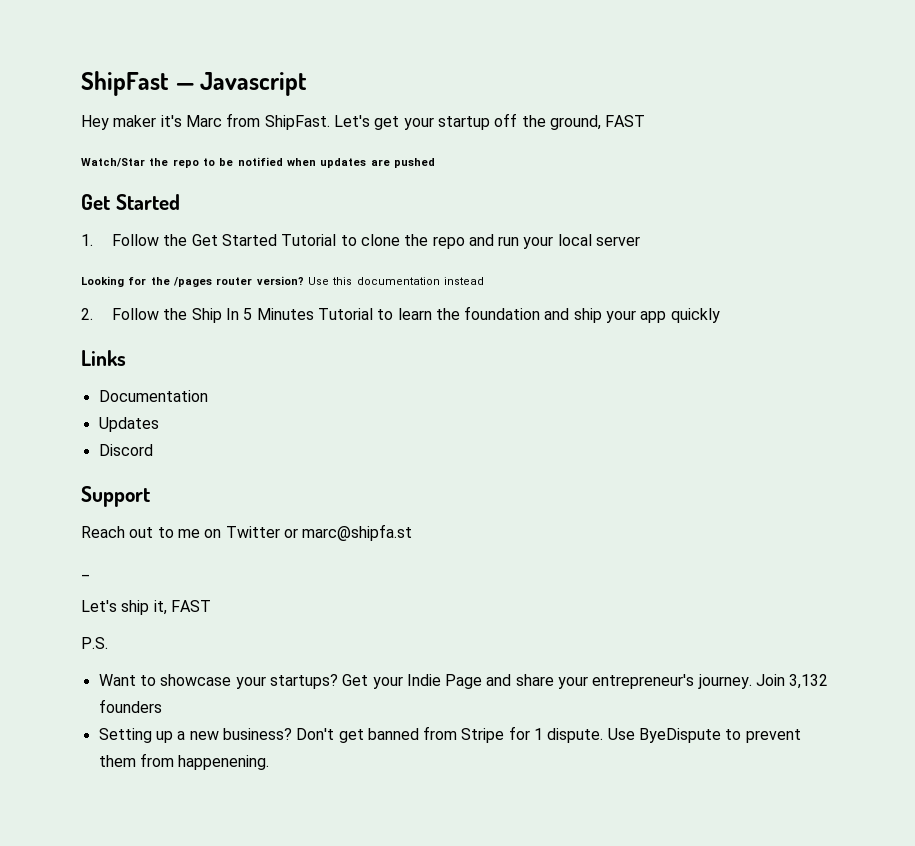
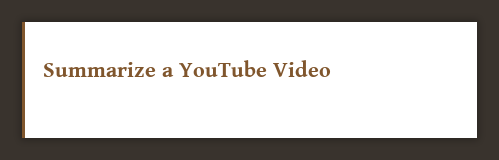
[81,71,308,96] [81,113,646,130] [81,157,435,168] [81,194,180,210] [81,234,641,249] [81,276,484,287] [81,306,720,323] [81,350,126,366] [98,390,208,402] [98,417,159,432] [98,444,153,456] [81,486,150,507] [81,524,413,541] [81,574,90,577] [81,600,211,615] [81,637,108,649] [98,674,829,689] [98,699,162,713] [98,726,801,743] [98,753,270,770] ShipFast — Javascript // Hey maker it's Marc from ShipFast. Let's get your startup off the ground, FAST // Watch/Star the repo to be notified when updates are pushed // Get Started // 1. Follow the Get Started Tutorial to clone the repo and run your local server // Looking for the /pages router version? Use this documentation instead // 2. Follow the Ship In 5 Minutes Tutorial to learn the foundation and ship your app quickly // Links // Documentation // Updates // Discord // Support // Reach out to me on Twitter or marc@shipfa.st // _ // Let's ship it, FAST // P.S. // Want to showcase your startups? Get your Indie Page and share your entrepreneur's journey. Join 3,132 founders // Setting up a new business? Don't get banned from Stripe for 1 dispute. Use ByeDispute to prevent them from happenening. -> [43,60,331,77] Summarize a YouTube Video

